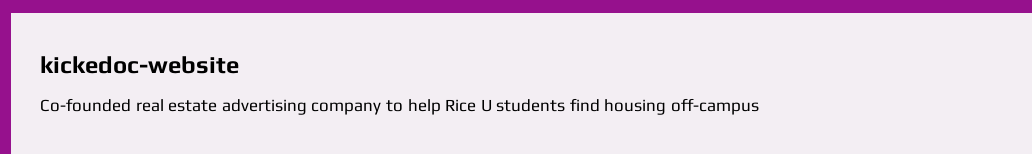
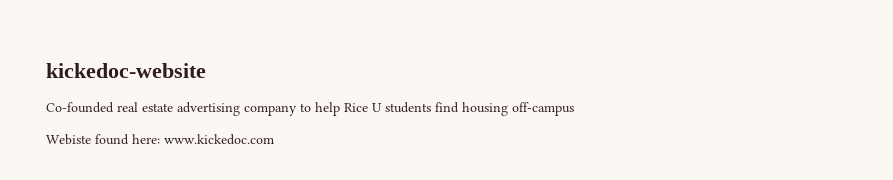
(760, 106) none -> [46,134,274,145] // Webiste found here: www.kickedoc.com

